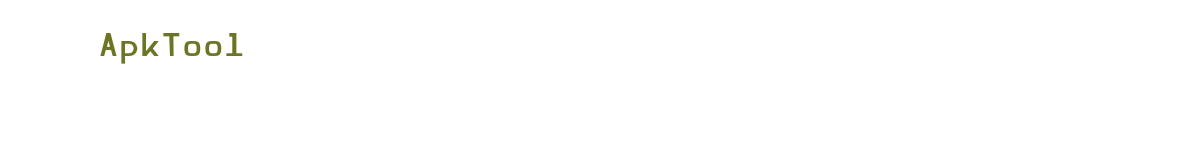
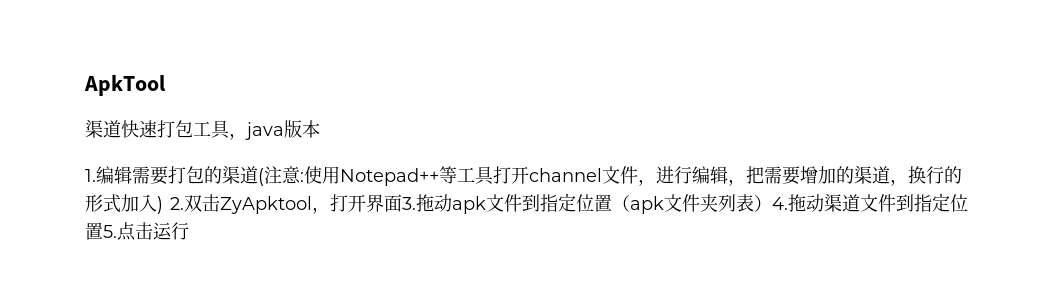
(245, 48) none -> [85,120,320,140] [85,166,962,186] [85,193,968,214] [85,222,189,241] // 渠道快速打包工具，java版本 // 1.编辑需要打包的渠道(注意:使用Notepad++等工具打开channel文件，进行编辑，把需要增加的渠道，换行的形式加入) 2.双击ZyApktool，打开界面3.拖动apk文件到指定位置（apk文件夹列表）4.拖动渠道文件到指定位置5.点击运行

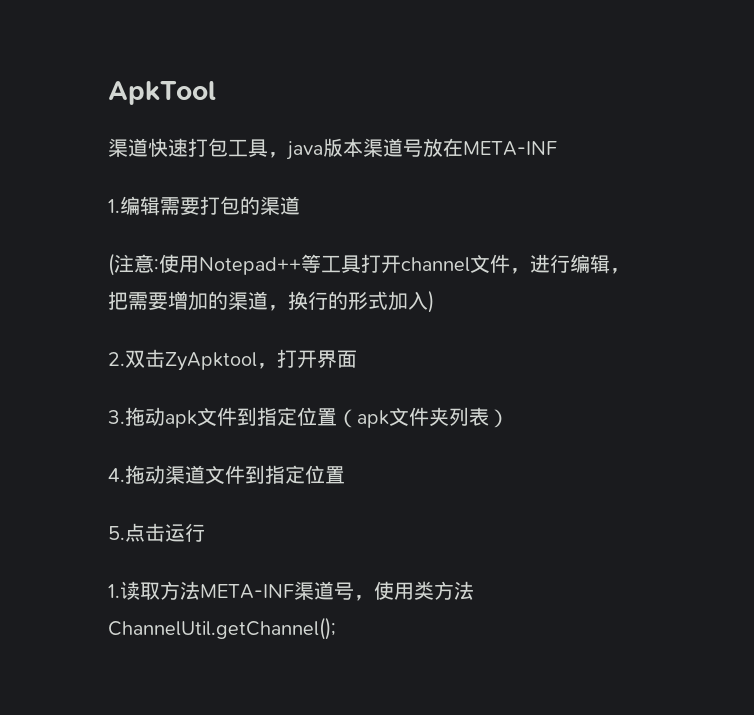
(320, 129) none -> [363,138,557,157] 渠道号放在META-INF
(258, 175) none -> (300, 205) //
(163, 205) none -> (434, 301) //
(402, 203) none -> (357, 359) //
(772, 203) none -> (509, 418) //
(103, 231) none -> (345, 475) //
(189, 231) none -> [108,581,474,601] [108,617,336,640] // 1.读取方法META-INF渠道号，使用类方法ChannelUtil.getChannel();

